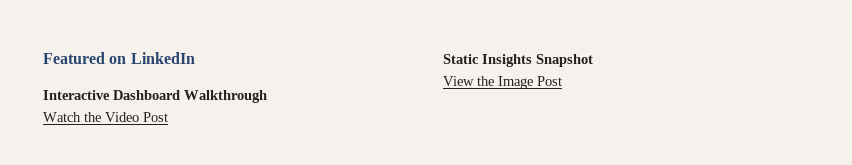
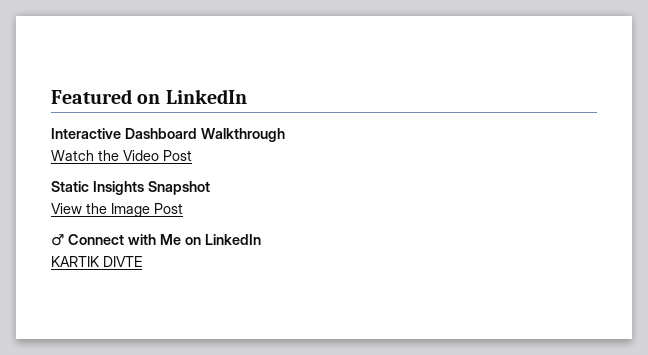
(562, 81) none -> [51,234,261,246] [51,256,142,267] // ♂ Connect with Me on LinkedIn // KARTIK DIVTE

